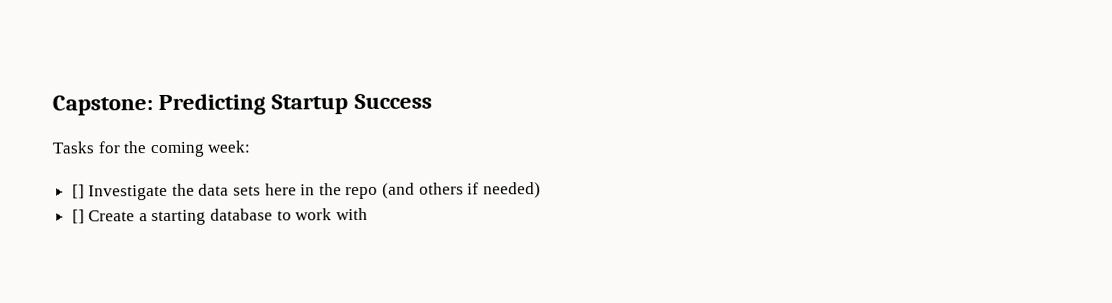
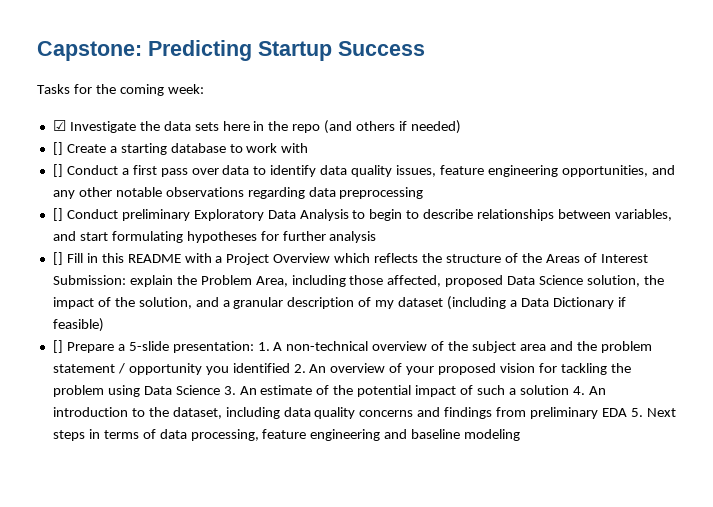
[71,184,85,199] [] -> [52,120,66,131] ☑
(368, 214) none -> [52,164,675,177] [52,187,424,199] [52,208,672,221] [52,231,377,243] [52,252,648,265] [52,275,664,287] [52,296,626,310] [52,318,104,332] [52,340,652,353] [52,363,631,375] [52,385,606,397] [52,407,676,419] [52,429,521,441] // [] Conduct a first pass over data to identify data quality issues, feature engineering opportunities, and any other notable observations regarding data preprocessing // [] Conduct preliminary Exploratory Data Analysis to begin to describe relationships between variables, and start formulating hypotheses for further analysis // [] Fill in this README with a Project Overview which reflects the structure of the Areas of Interest Submission: explain the Problem Area, including those affected, proposed Data Science solution, the impact of the solution, and a granular description of my dataset (including a Data Dictionary if feasible) // [] Prepare a 5-slide presentation: 1. A non-technical overview of the subject area and the problem statement / opportunity you identified 2. An overview of your proposed vision for tackling the problem using Data Science 3. An estimate of the potential impact of such a solution 4. An introduction to the dataset, including data quality concerns and findings from preliminary EDA 5. Next steps in terms of data processing, feature engineering and baseline modeling

